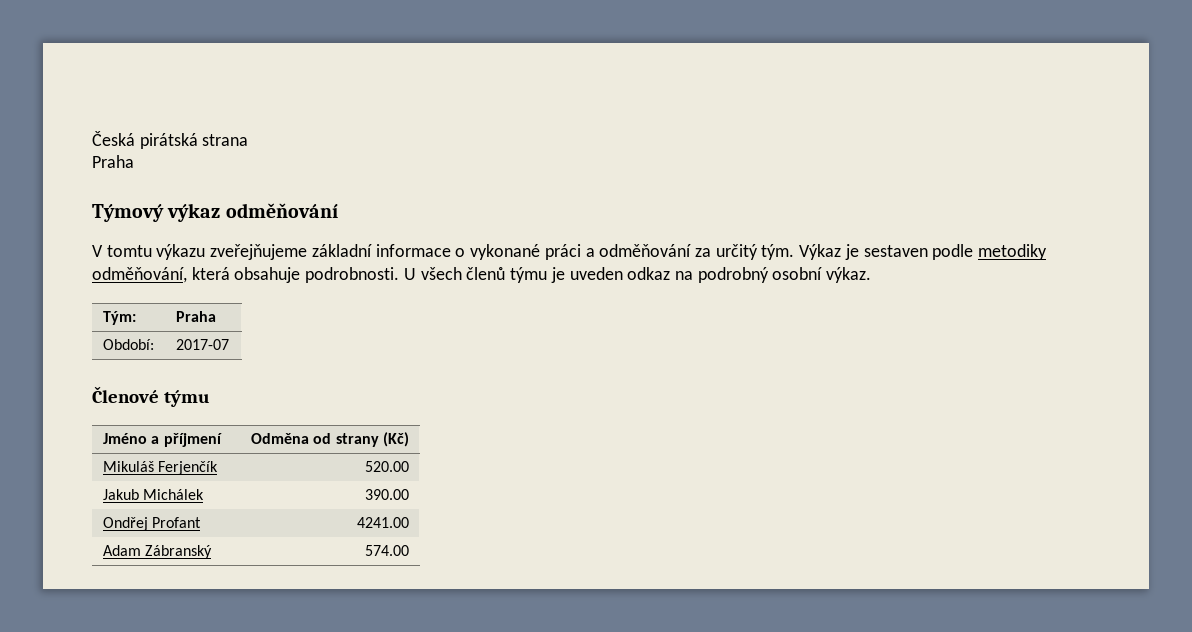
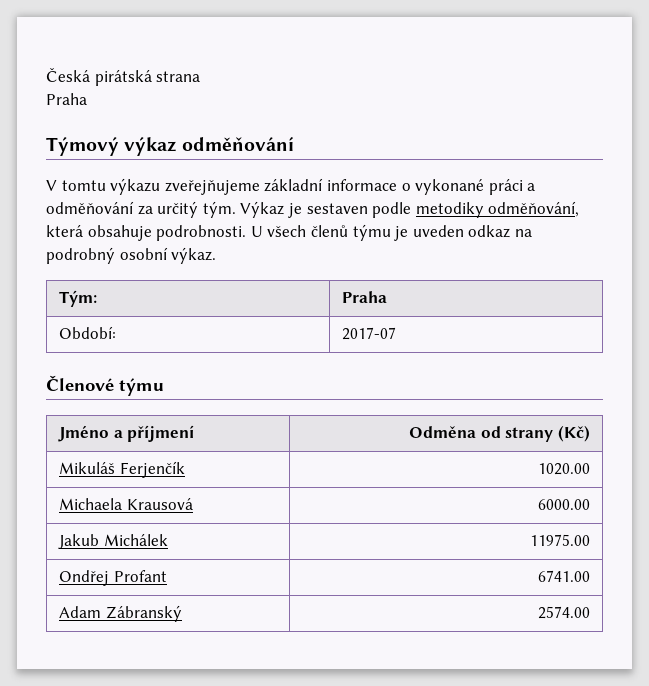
[365,461,410,472] 520.00 -> [537,463,590,475] [59,498,193,510] [537,499,590,510] 1020.00 // Michaela Krausová | 6000.00
[365,489,410,500] 390.00 -> [529,534,590,546] 11975.00
[357,517,410,528] 4241.00 -> [537,570,590,582] 6741.00
[365,545,410,556] 574.00 -> [537,606,590,619] 2574.00

